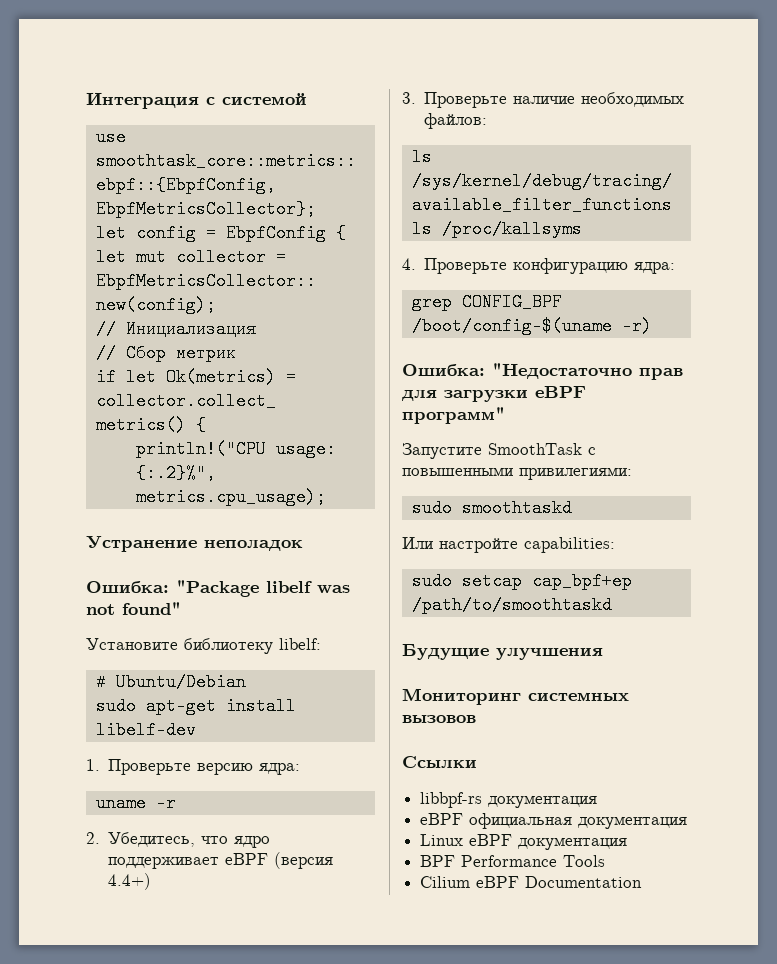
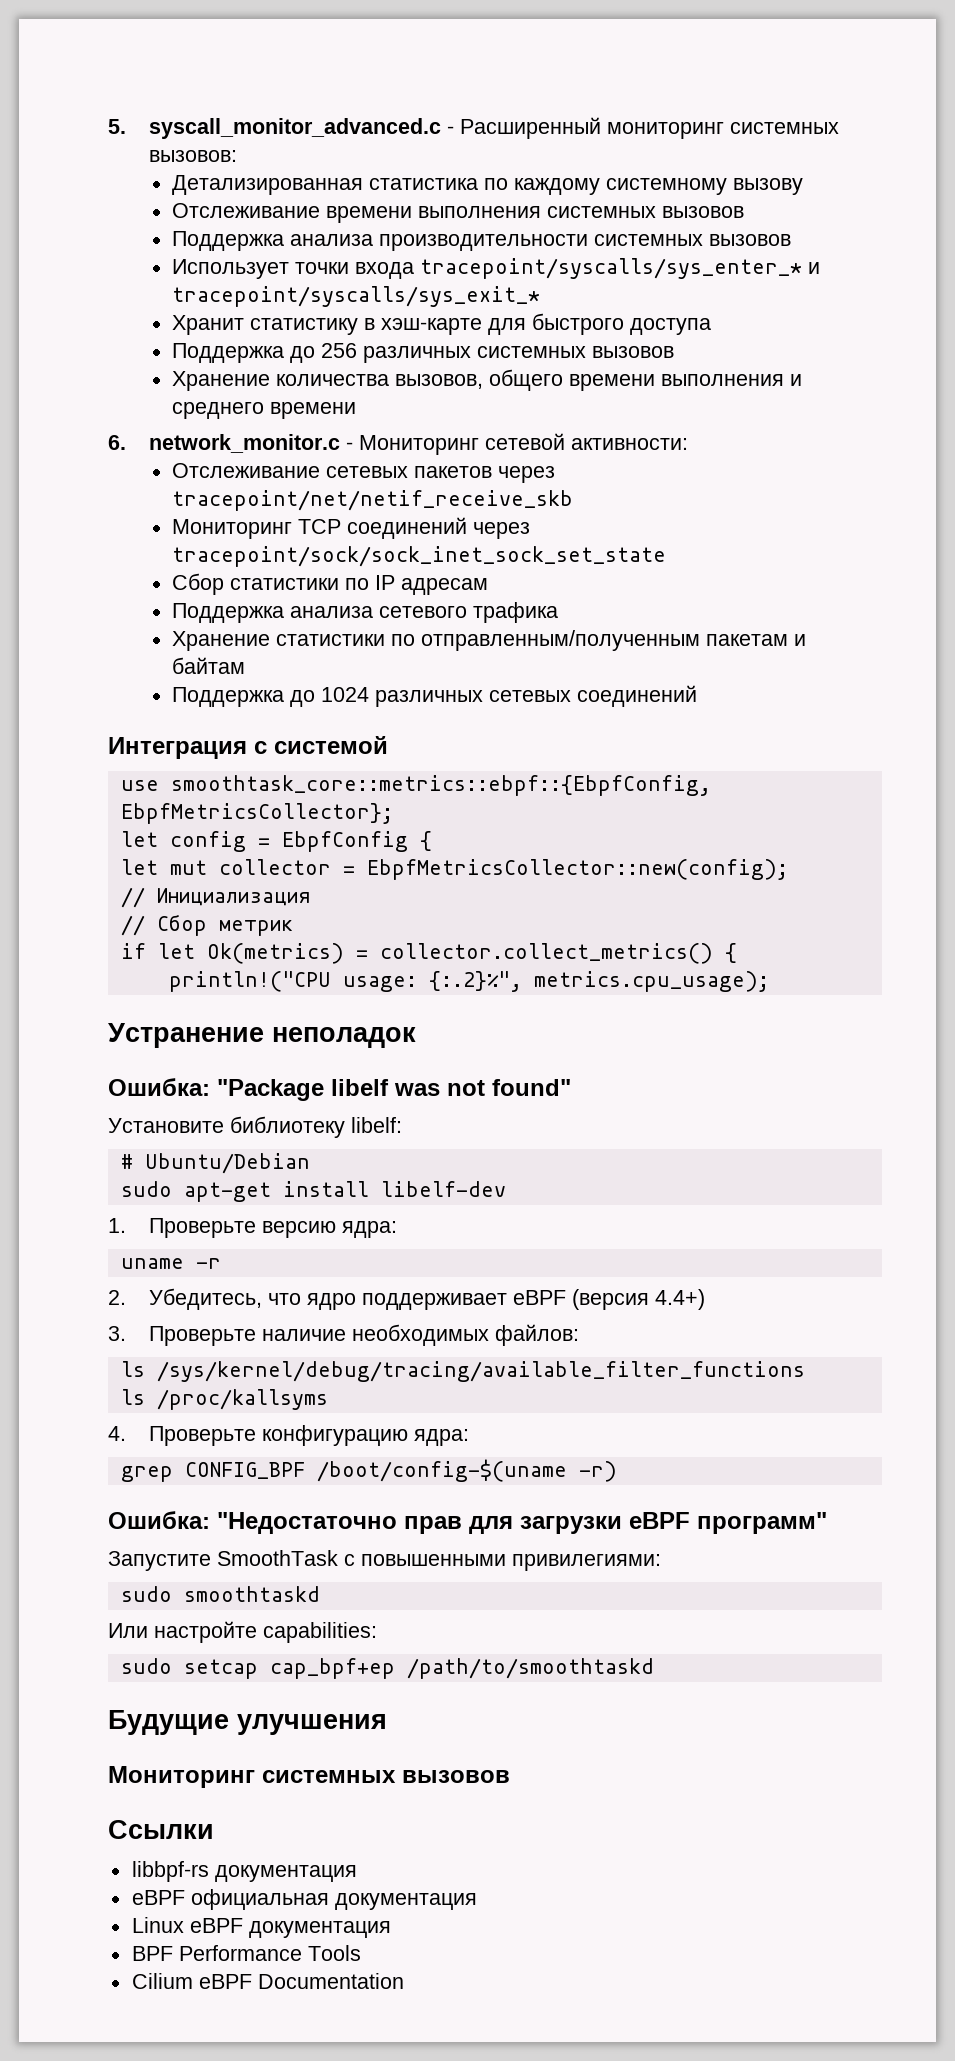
(86, 100) none -> [108,117,839,139] [148,150,237,162] [172,175,804,195] [172,203,745,223] [172,231,792,251] [172,258,821,279] [172,286,541,307] [172,313,712,335] [172,343,675,363] [172,369,803,391] [172,402,357,419] [108,433,688,455] [172,463,556,483] [172,490,574,511] [172,517,531,539] [172,546,667,567] [172,573,489,595] [172,602,559,623] [172,630,807,651] [172,657,246,674] [172,685,698,707] 5. syscall_monitor_advanced.c - Расширенный мониторинг системных вызовов: // Детализированная статистика по каждому системному вызову // Отслеживание времени выполнения системных вызовов // Поддержка анализа производительности системных вызовов // Использует точки входа tracepoint/syscalls/sys_enter_* и tracepoint/syscalls/sys_exit_* // Хранит статистику в хэш-карте для быстрого доступа // Поддержка до 256 различных системных вызовов // Хранение количества вызовов, общего времени выполнения и среднего времени // 6. network_monitor.c - Мониторинг сетевой активности: // Отслеживание сетевых пакетов через tracepoint/net/netif_receive_skb // Мониторинг TCP соединений через tracepoint/sock/sock_inet_sock_set_state // Сбор статистики по IP адресам // Поддержка анализа сетевого трафика // Хранение статистики по отправленным/полученным пакетам и байтам // Поддержка до 1024 различных сетевых соединений //

